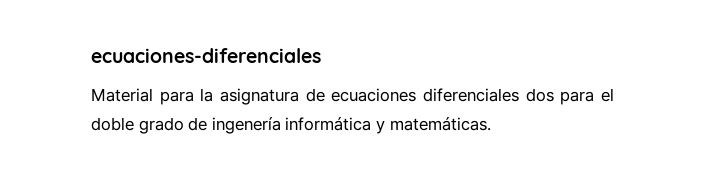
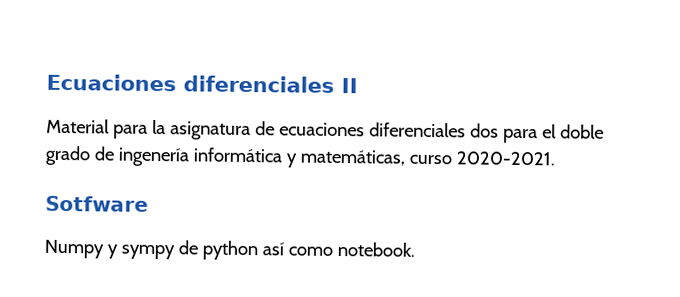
[91,48,321,63] ecuaciones-diferenciales -> [46,73,358,94] Ecuaciones diferenciales II
[389,117,491,131] matemáticas. -> [299,149,555,166] [45,195,149,212] [44,239,415,261] matemáticas, curso 2020-2021. // Sotfware // Numpy y sympy de python así como notebook.

